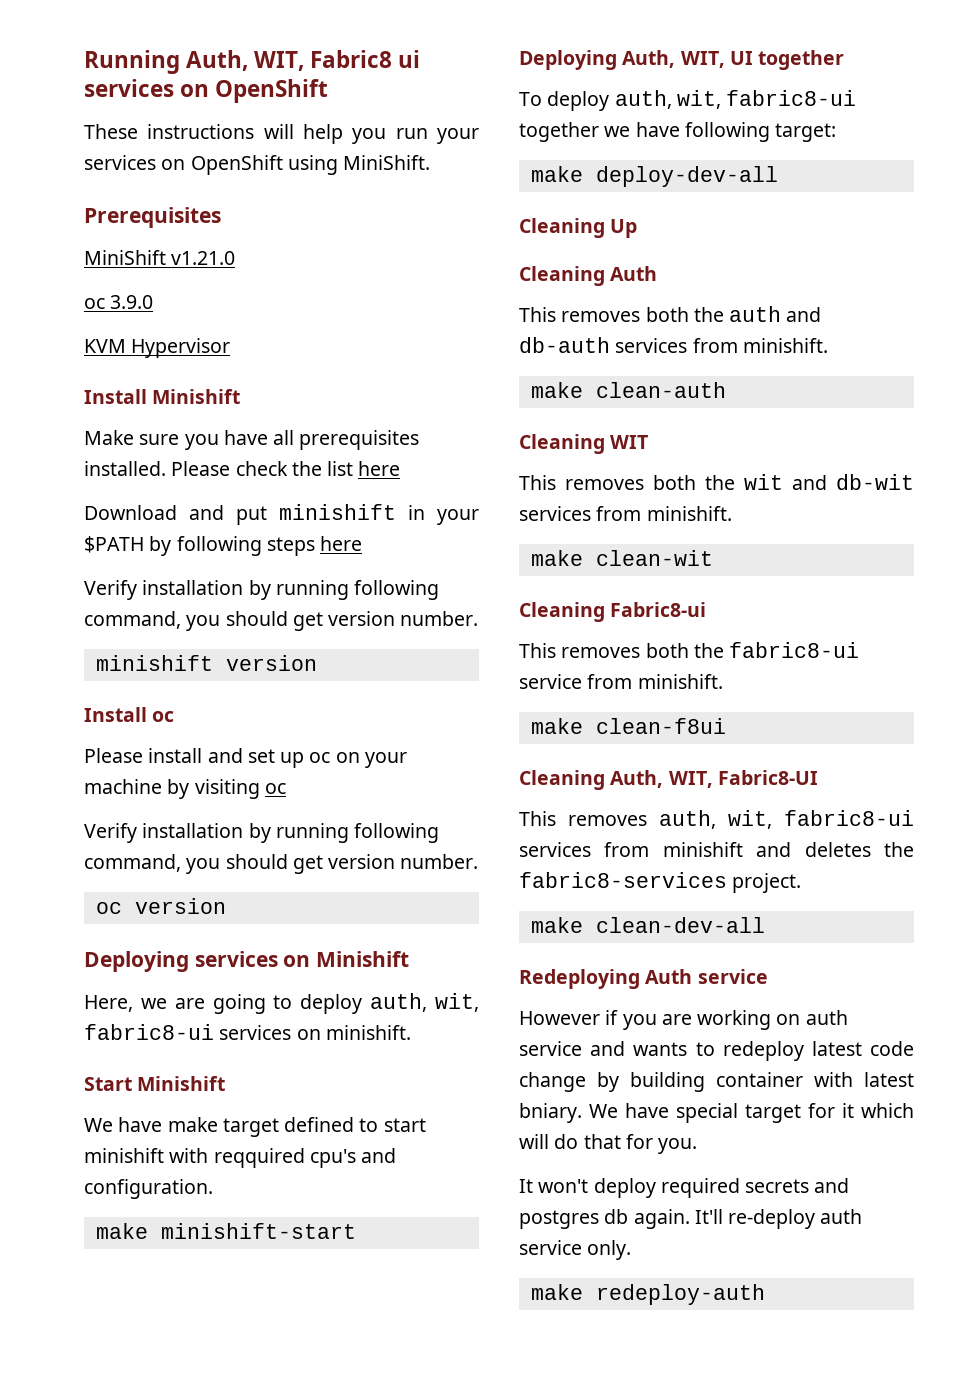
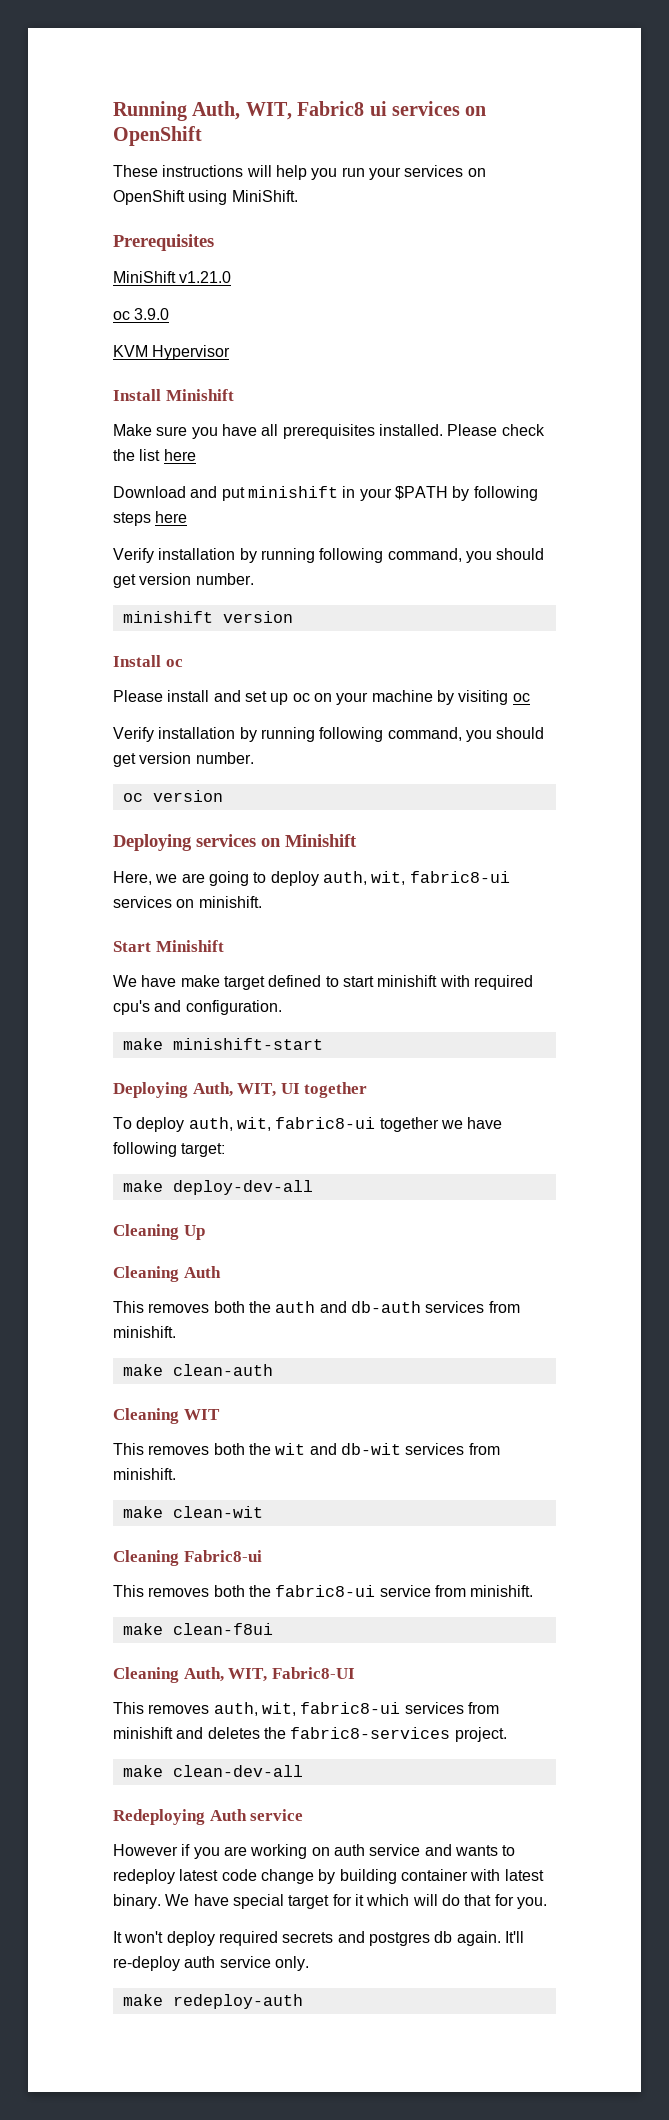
[213,1148,305,1168] reqquired -> [473,975,533,990] required
[519,1103,582,1123] bniary. -> [113,1894,161,1909] binary.

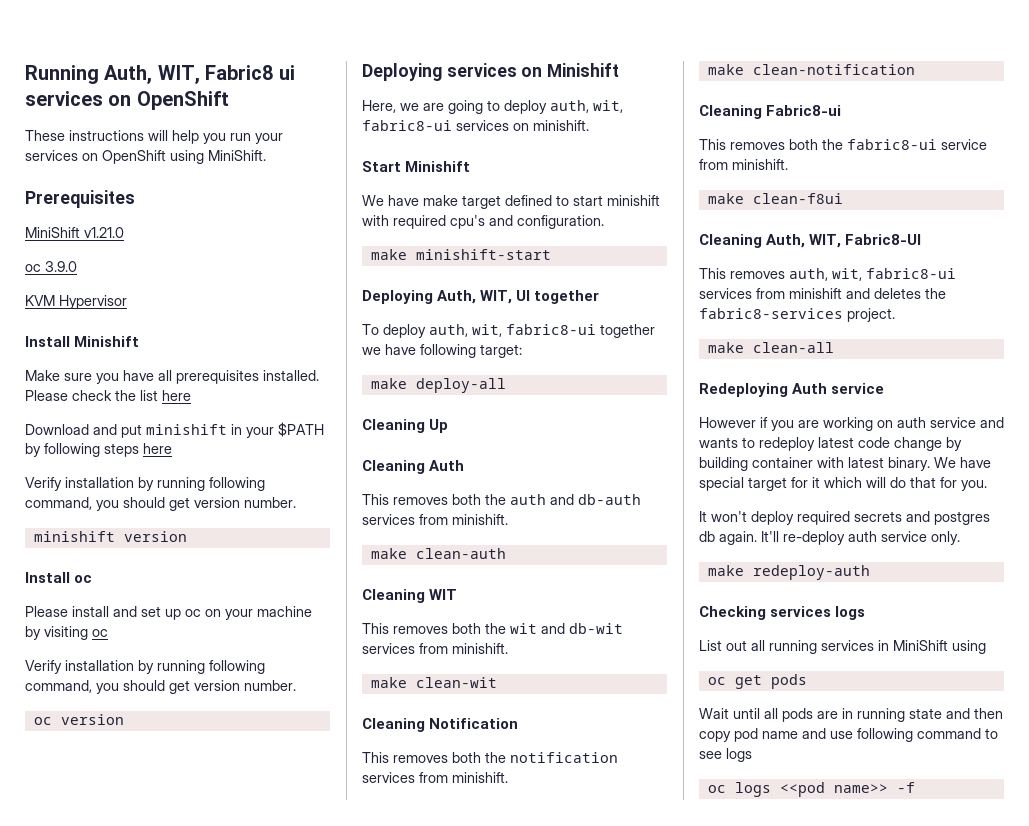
[172,1180,313,1195] deploy-dev-all -> [415,378,506,393] deploy-all
(263, 1512) none -> [362,718,519,732] [362,752,618,763] [362,772,508,783] [707,64,915,75] // Cleaning Notification // This removes both the notification services from minishift. // make clean-notification
[172,1765,303,1777] clean-dev-all -> [752,342,834,353] clean-all
(303, 2001) none -> [699,606,866,620] [699,640,986,654] [707,674,807,689] [699,708,1003,722] [699,728,998,742] [699,748,752,762] [707,782,915,797] // Checking services logs // List out all running services in MiniShift using // oc get pods // Wait until all pods are in running state and then copy pod name and use following command to see logs // oc logs <<pod name>> -f

